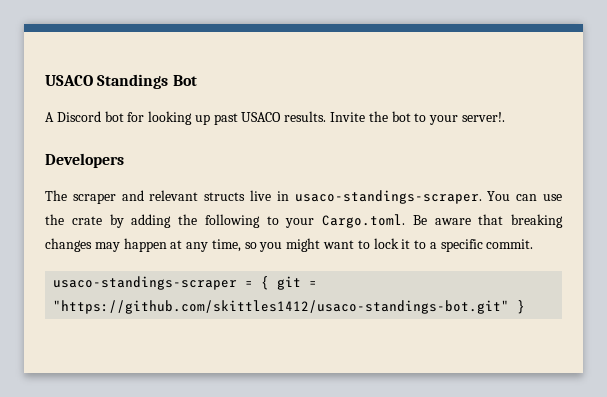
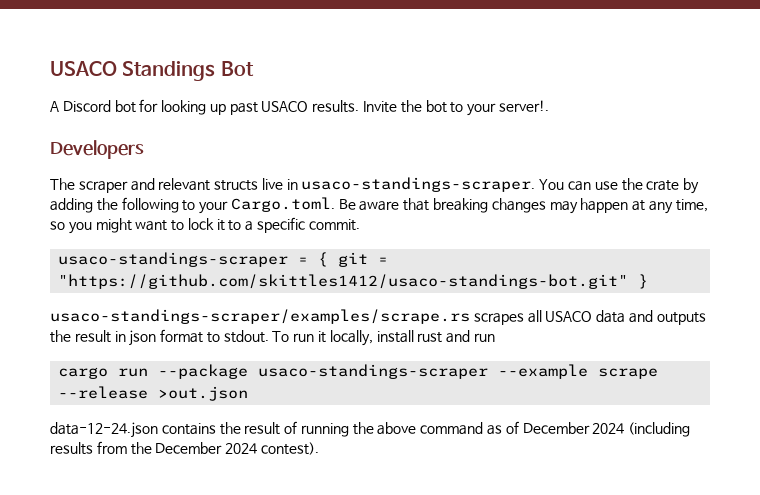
(526, 307) none -> [50,309,706,325] [50,329,495,346] [58,364,659,379] [58,386,249,401] [50,421,691,438] [50,441,319,455] // usaco-standings-scraper/examples/scrape.rs scrapes all USACO data and outputs the result in json format to stdout. To run it locally, install rust and run // cargo run --package usaco-standings-scraper --example scrape --release >out.json // data-12-24.json contains the result of running the above command as of December 2024 (including results from the December 2024 contest).

